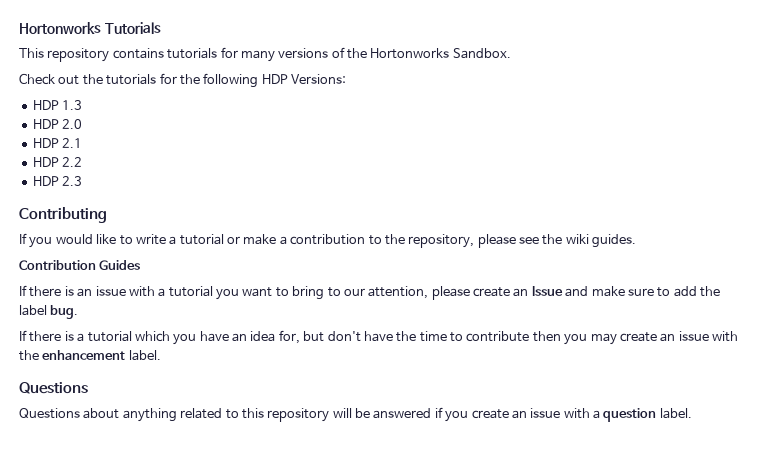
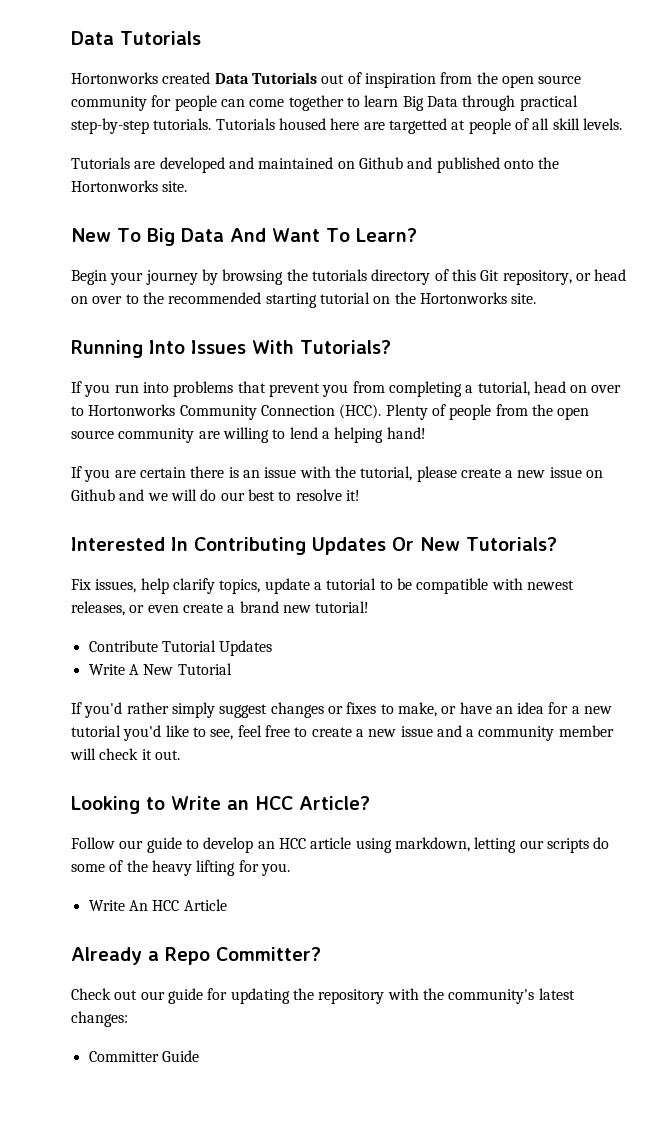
[19,22,101,34] Hortonworks -> [71,31,114,45] Data
[19,47,511,62] [19,73,346,88] [32,100,83,110] [32,119,83,129] [32,138,83,148] [32,157,83,167] [32,176,83,186] [19,207,107,223] [19,233,637,248] [19,260,141,270] [19,285,27,296] This repository contains tutorials for many versions of the Hortonworks Sandbox. // Check out the tutorials for the following HDP Versions: // HDP 1.3 // HDP 2.0 // HDP 2.1 // HDP 2.2 // HDP 2.3 // Contributing // If you would like to write a tutorial or make a contribution to the repository, please see the wiki guides. // Contribution Guides // If -> [71,72,582,88] [71,95,578,111] [71,118,622,134] [71,157,560,173] [71,180,188,192] [71,228,417,246] [71,269,627,285] [71,292,537,308] [71,340,391,358] [71,381,622,397] [71,404,590,420] [71,427,426,443] [71,466,186,482] Hortonworks created Data Tutorials out of inspiration from the open source community for people can come together to learn Big Data through practical step-by-step tutorials. Tutorials housed here are targetted at people of all skill levels. // Tutorials are developed and maintained on Github and published onto the Hortonworks site. // New To Big Data And Want To Learn? // Begin your journey by browsing the tutorials directory of this Git repository, or head on over to the recommended starting tutorial on the Hortonworks site. // Running Into Issues With Tutorials? // If you run into problems that prevent you from completing a tutorial, head on over to Hortonworks Community Connection (HCC). Plenty of people from the open source community are willing to lend a helping hand! // If you are certain
[158,286,720,300] [19,305,79,319] [19,330,738,345] [19,350,161,361] [19,382,88,394] [19,407,692,422] a tutorial you want to bring to our attention, please create an Issue and make sure to add the label bug. // If there is a tutorial which you have an idea for, but don't have the time to contribute then you may create an issue with the enhancement label. // Questions // Questions about anything related to this repository will be answered if you create an issue with a question label. -> [334,466,604,482] [71,489,360,501] [71,537,557,555] [71,578,574,594] [71,601,370,616] [88,640,273,656] [88,663,232,675] [71,702,613,718] [71,725,614,741] [70,748,180,760] [71,796,370,814] [71,837,610,853] [71,860,290,876] [88,899,227,911] [71,947,321,965] [71,988,575,1004] [71,1011,128,1027] [88,1050,199,1062] the tutorial, please create a new issue on Github and we will do our best to resolve it! // Interested In Contributing Updates Or New Tutorials? // Fix issues, help clarify topics, update a tutorial to be compatible with newest releases, or even create a brand new tutorial! // Contribute Tutorial Updates // Write A New Tutorial // If you'd rather simply suggest changes or fixes to make, or have an idea for a new tutorial you'd like to see, feel free to create a new issue and a community member will check it out. // Looking to Write an HCC Article? // Follow our guide to develop an HCC article using markdown, letting our scripts do some of the heavy lifting for you. // Write An HCC Article // Already a Repo Committer? // Check out our guide for updating the repository with the community's latest changes: // Committer Guide

